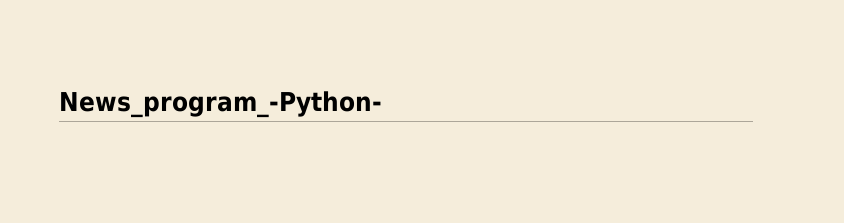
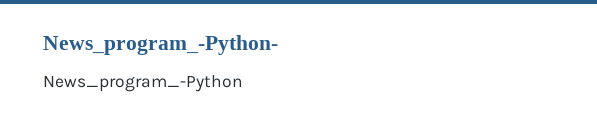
(382, 104) none -> [43,75,243,92] // News_program_-Python

